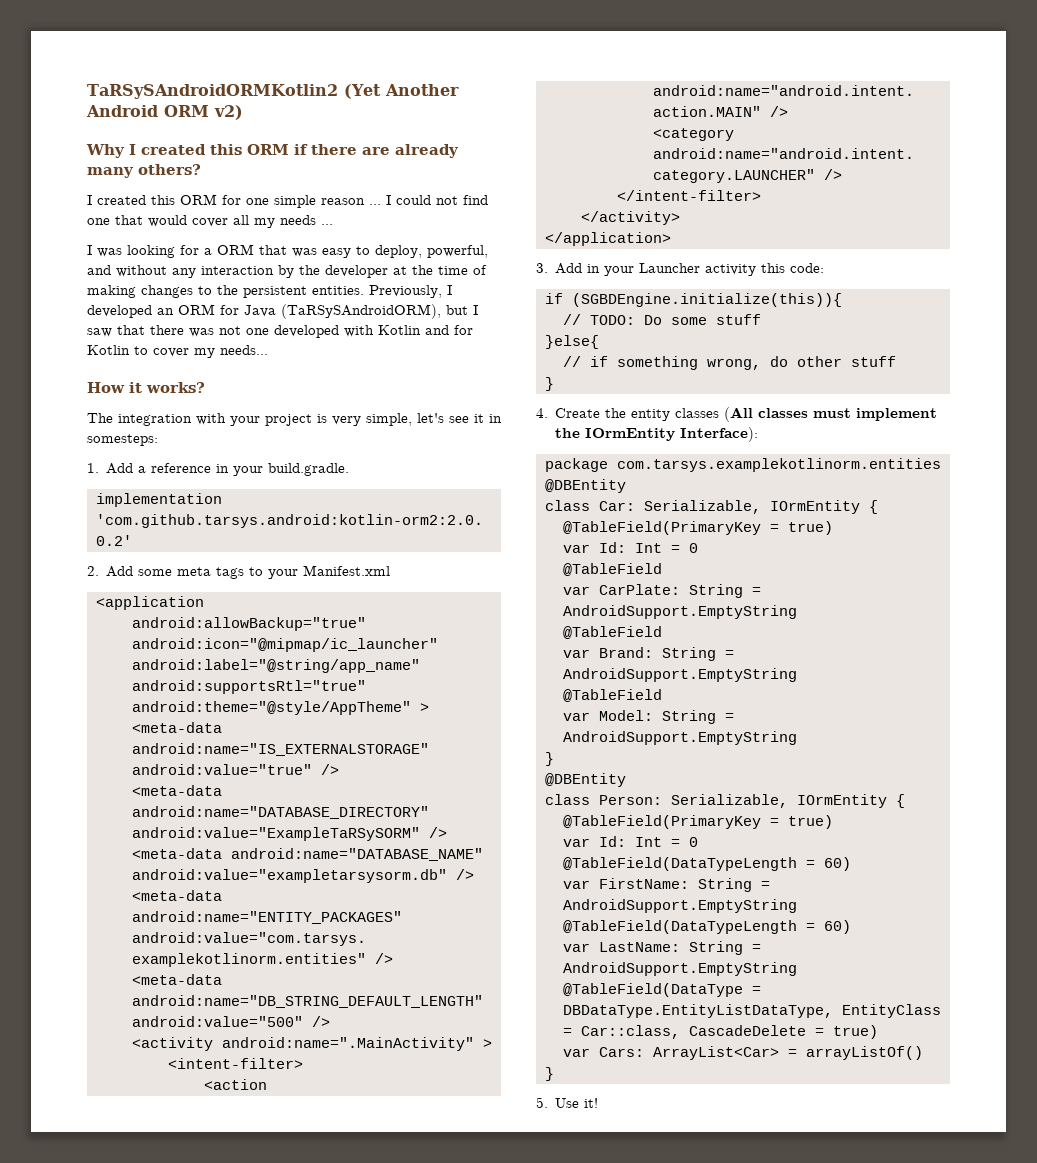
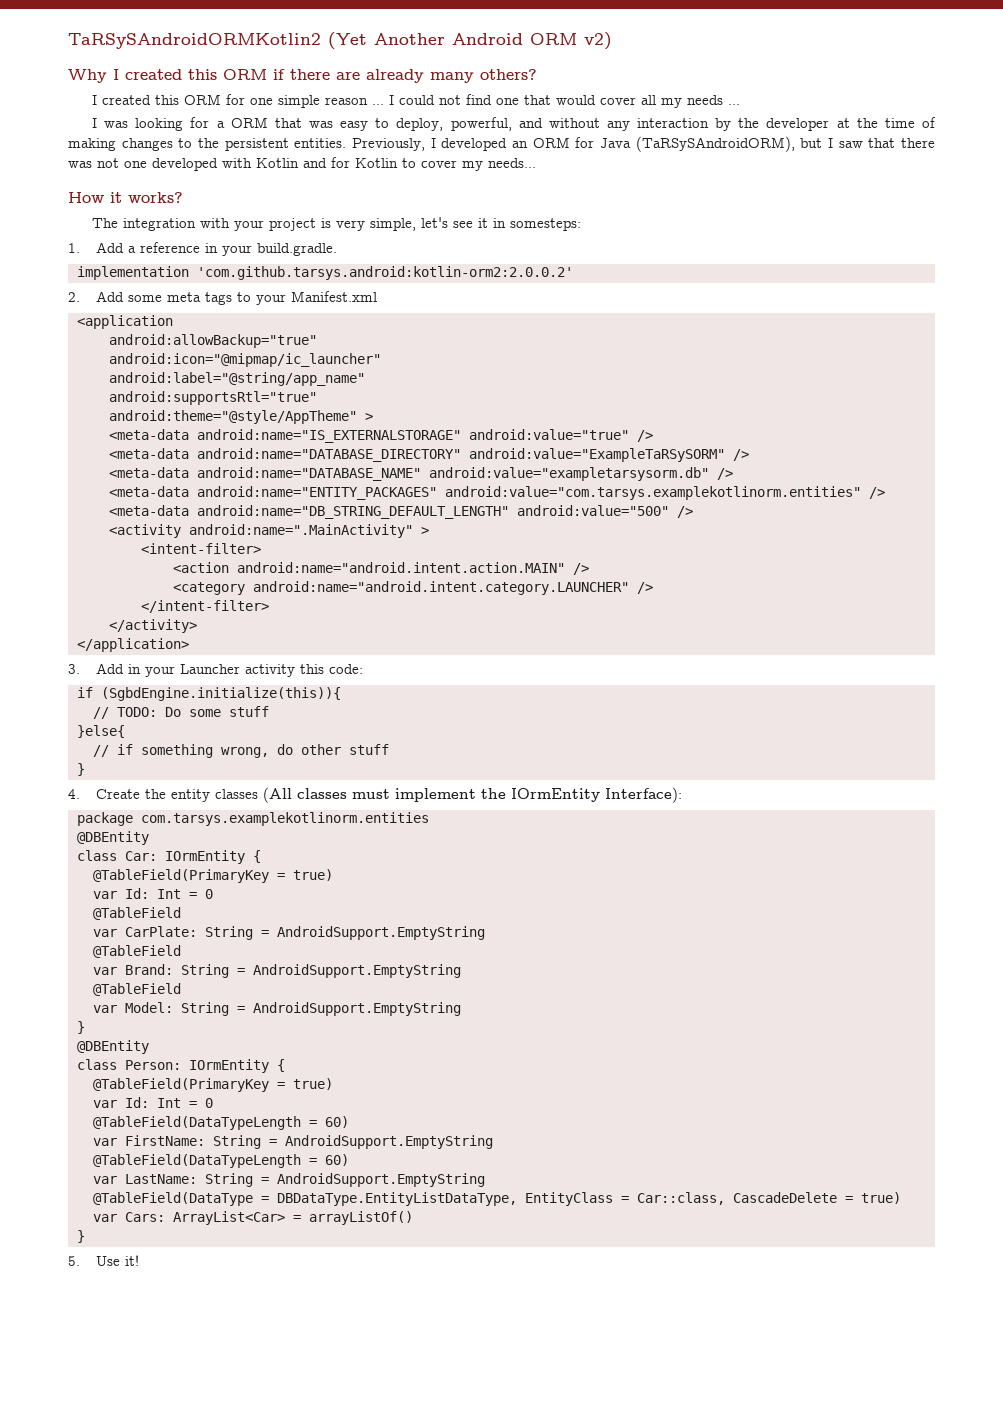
[571,293,842,307] (SGBDEngine.initialize(this)){ -> [100,687,341,701] (SgbdEngine.initialize(this)){
[643,500,761,514] Serializable, -> (157, 856) none
[670,794,788,808] Serializable, -> (181, 1065) none

